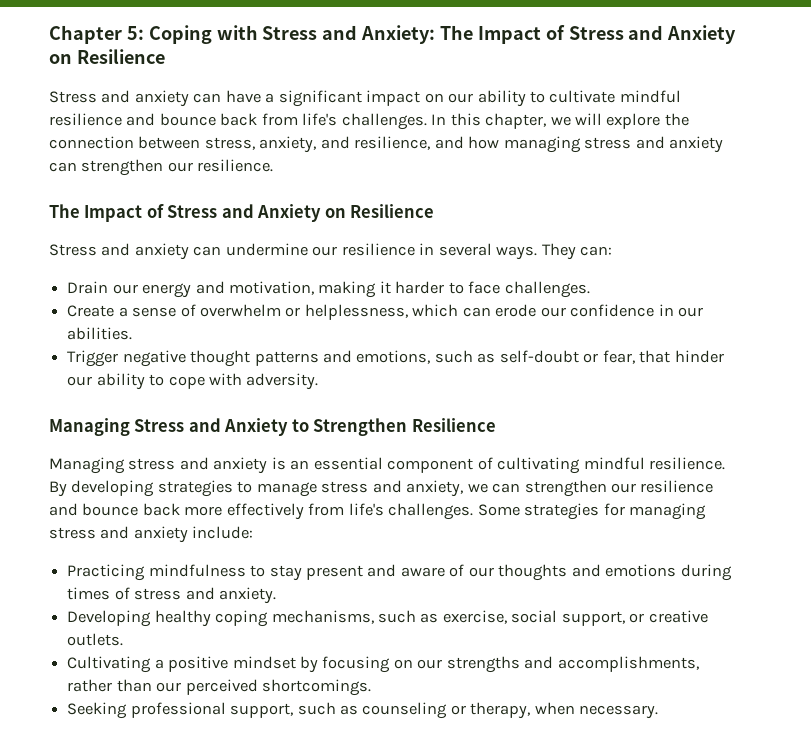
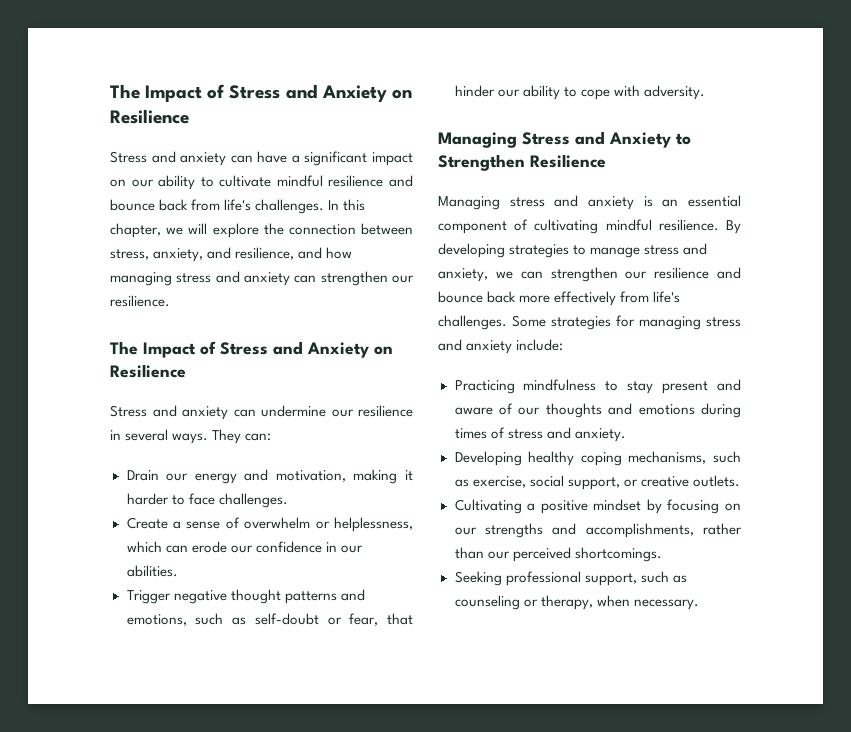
[49,25,436,44] Chapter 5: Coping with Stress and Anxiety: -> (110, 91) none

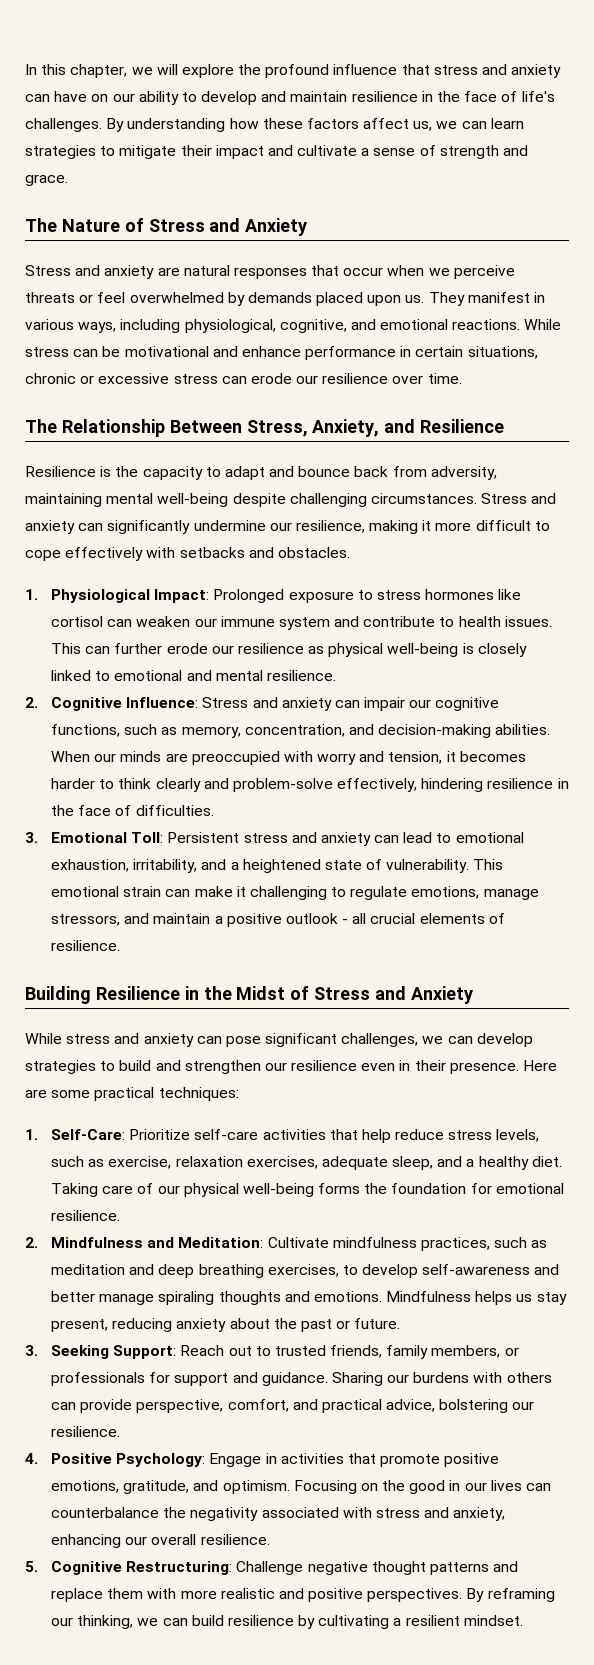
[110,84,412,102] [110,109,189,124] [110,151,414,166] [110,175,413,190] [110,199,325,214] The Impact of Stress and Anxiety on Resilience // Stress and anxiety can have a significant impact on our ability to cultivate mindful resilience and bounce back from life's challenges. -> (25, 69) none
[288,223,413,235] [110,247,353,262] [110,271,414,286] [110,295,170,307] [110,341,393,358] [110,364,186,378] [110,405,413,420] [110,429,272,444] [126,469,413,484] [126,493,288,508] [126,517,413,532] [126,541,363,553] [126,565,178,577] [126,589,365,604] [126,613,413,626] [454,85,705,100] [438,131,691,148] [438,154,606,171] [438,195,741,210] [438,219,741,234] [438,243,708,258] [438,267,741,282] [438,291,681,306] [438,315,741,330] [438,339,564,354] [454,379,741,394] [454,403,741,418] [454,427,626,442] [454,451,741,466] [454,475,740,490] [454,499,741,514] [454,523,742,538] [454,547,662,562] [454,571,687,586] [454,595,699,610] connection between stress, anxiety, and resilience, and how managing stress and anxiety can strengthen our resilience. // The Impact of Stress and Anxiety on Resilience // Stress and anxiety can undermine our resilience in several ways. They can: // Drain our energy and motivation, making it harder to face challenges. // Create a sense of overwhelm or helplessness, which can erode our confidence in our abilities. // Trigger negative thought patterns and emotions, such as self-doubt or fear, that hinder our ability to cope with adversity. // Managing Stress and Anxiety to Strengthen Resilience // Managing stress and anxiety is an essential component of cultivating mindful resilience. By developing strategies to manage stress and anxiety, we can strengthen our resilience and bounce back more effectively from life's challenges. Some strategies for managing stress and anxiety include: // Practicing mindfulness to stay present and aware of our thoughts and emotions during times of stress and anxiety. // Developing healthy coping mechanisms, such as exercise, social support, or creative outlets. // Cultivating a positive mindset by focusing on our strengths and accomplishments, rather than our perceived shortcomings. // Seeking professional support, such as counseling or therapy, when necessary. -> [265,64,562,78] [25,91,555,105] [25,118,524,132] [25,145,529,159] [25,174,68,186] [25,218,308,236] [25,265,515,279] [25,292,546,306] [25,319,562,333] [25,346,538,360] [25,373,462,384] [25,419,505,437] [25,466,497,480] [25,493,557,507] [25,520,550,534] [25,547,350,561] [25,589,522,603] [50,616,552,630] [50,643,527,657] [50,670,336,681] [25,697,500,711] [50,724,551,738] [50,751,526,765] [50,778,569,792] [50,805,214,816] [25,832,524,846] [50,859,504,873] [50,886,539,900] [50,913,505,927] [50,940,120,951] [25,986,473,1004] [25,1033,533,1047] [25,1060,558,1074] [25,1087,239,1101] [25,1129,540,1143] [50,1156,562,1170] [50,1183,564,1197] [50,1210,120,1221] [25,1237,548,1251] [50,1264,560,1278] [50,1291,567,1305] [50,1318,401,1332] [25,1345,519,1359] [50,1372,552,1386] [50,1399,535,1413] [50,1426,120,1437] [25,1453,500,1467] [50,1480,551,1494] [50,1507,506,1521] [50,1534,270,1548] [25,1561,519,1575] [50,1588,555,1602] [50,1615,523,1629] profound influence that stress and anxiety can have on our ability to develop and maintain resilience in the face of life's challenges. By understanding how these factors affect us, we can learn strategies to mitigate their impact and cultivate a sense of strength and grace. // The Nature of Stress and Anxiety // Stress and anxiety are natural responses that occur when we perceive threats or feel overwhelmed by demands placed upon us. They manifest in various ways, including physiological, cognitive, and emotional reactions. While stress can be motivational and enhance performance in certain situations, chronic or excessive stress can erode our resilience over time. // The Relationship Between Stress, Anxiety, and Resilience // Resilience is the capacity to adapt and bounce back from adversity, maintaining mental well-being despite challenging circumstances. Stress and anxiety can significantly undermine our resilience, making it more difficult to cope effectively with setbacks and obstacles. // 1. Physiological Impact: Prolonged exposure to stress hormones like cortisol can weaken our immune system and contribute to health issues. This can further erode our resilience as physical well-being is closely linked to emotional and mental resilience. // 2. Cognitive Influence: Stress and anxiety can impair our cognitive functions, such as memory, concentration, and decision-making abilities. When our minds are preoccupied with worry and tension, it becomes harder to think clearly and problem-solve effectively, hindering resilience in the face of difficulties. // 3. Emotional Toll: Persistent stress and anxiety can lead to emotional exhaustion, irritability, and a heightened state of vulnerability. This emotional strain can make it challenging to regulate emotions, manage stressors, and maintain a positive outlook - all crucial elements of resilience. // Building Resilience in the Midst of Stress and Anxiety // While stress and anxiety can pose significant challenges, we can develop strategies to build and strengthen our resilience even in their presence. Here are some practical techniques: // 1. Self-Care: Prioritize self-care activities that help reduce stress levels, such as exercise, relaxation exercises, adequate sleep, and a healthy diet. Taking care of our physical well-being forms the foundation for emotional resilience. // 2. Mindfulness and Meditation: Cultivate mindfulness practices, such as meditation and deep breathing exercises, to develop self-awareness and better manage spiraling thoughts and emotions. Mindfulness helps us stay present, reducing anxiety about the past or future. // 3. Seeking Support: Reach out to trusted friends, family members, or professionals for support and guidance. Sharing our burdens with others can provide perspective, comfort, and practical advice, bolstering our resilience. // 4. Positive Psychology: Engage in activities that promote positive emotions, gratitude, and optimism. Focusing on the good in our lives can counterbalance the negativity associated with stress and anxiety, enhancing our overall resilience. // 5. Cognitive Restructuring: Challenge negative thought patterns and replace them with more realistic and positive perspectives. By reframing our thinking, we can build resilience by cultivating a resilient mindset.

